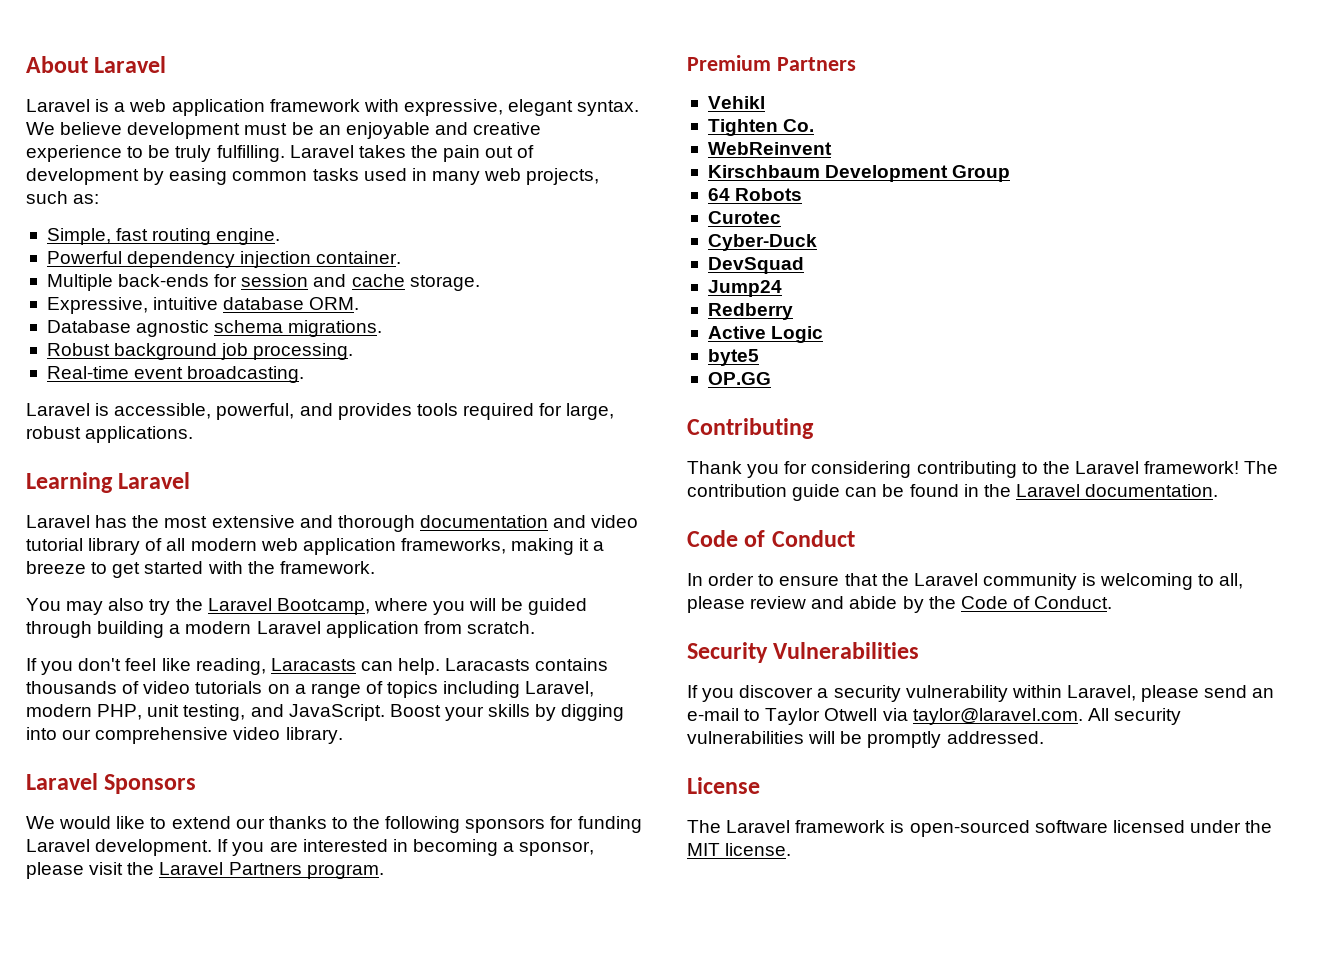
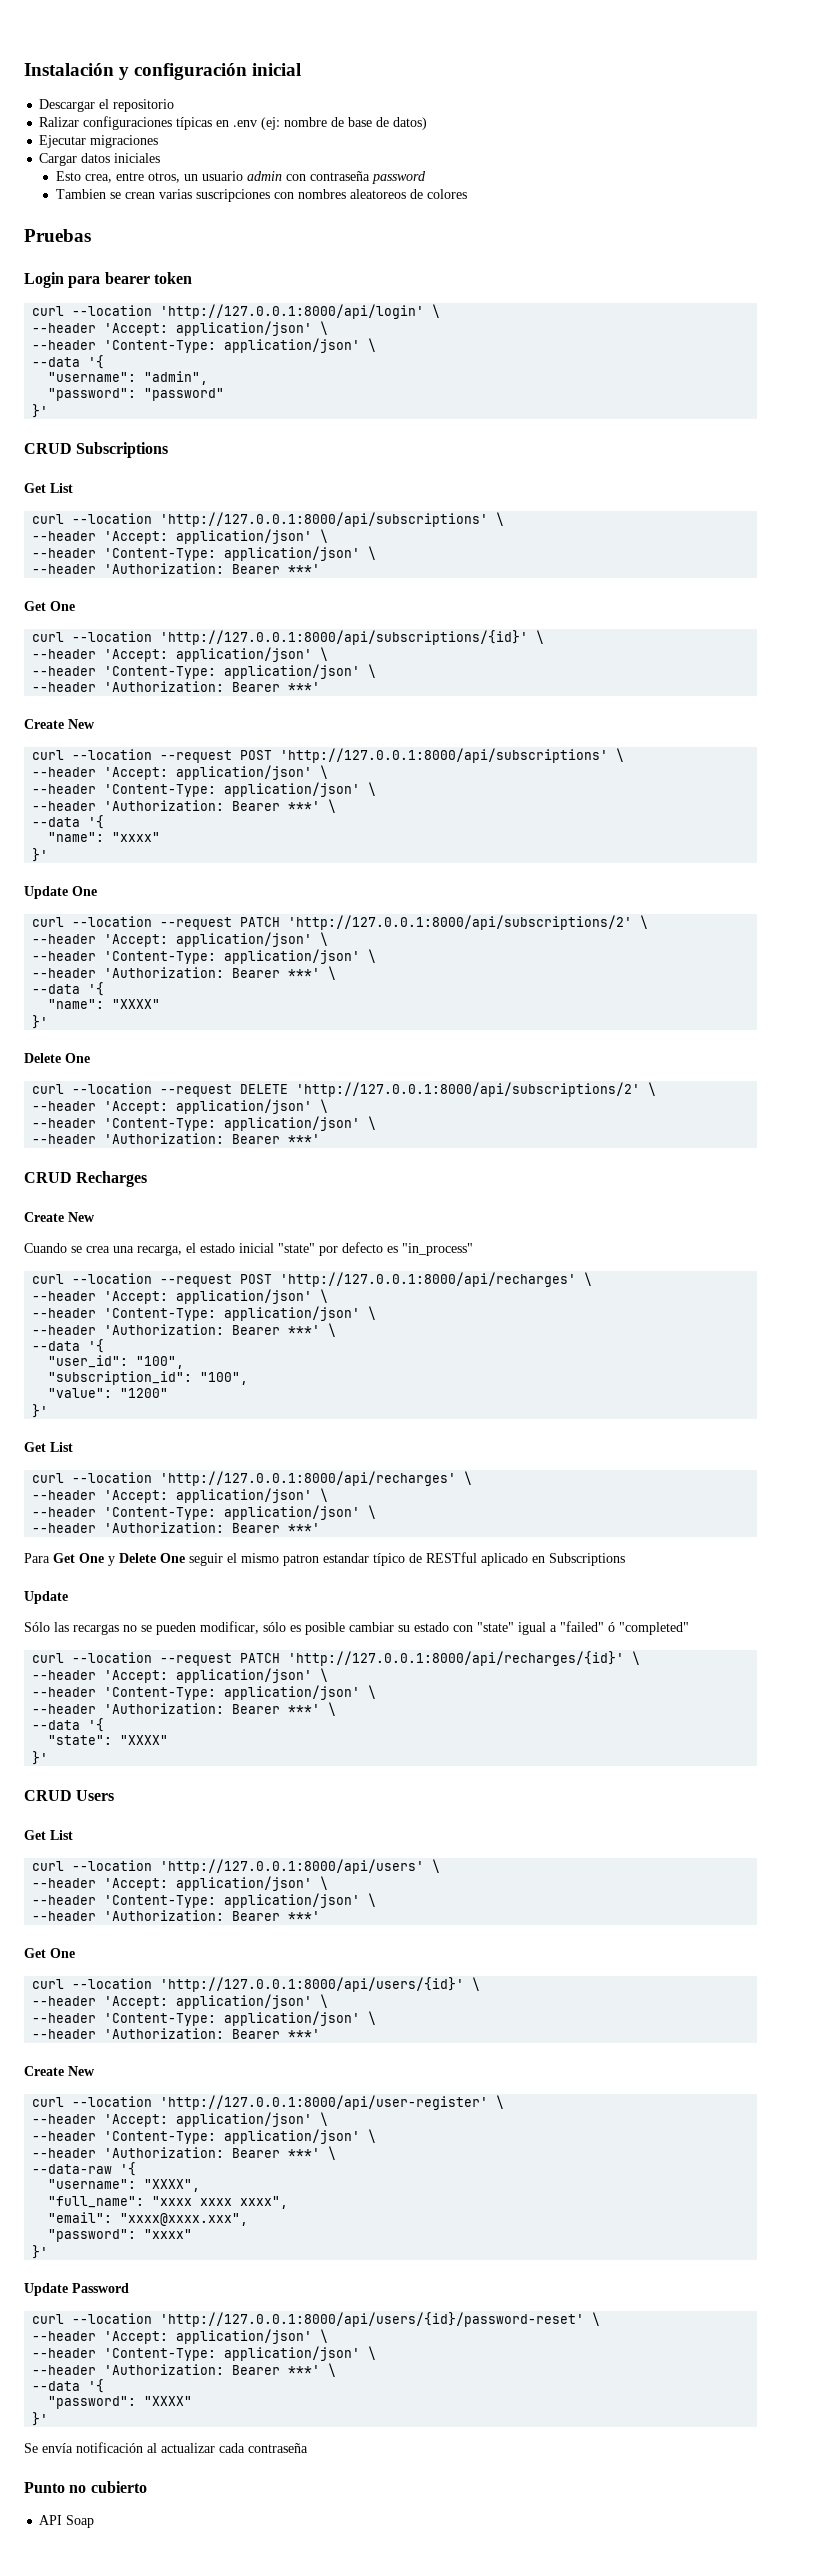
[26,56,167,73] [26,99,640,116] [26,122,542,139] [26,145,535,162] [26,168,600,185] [26,191,100,204] [46,228,281,245] [46,251,402,268] [46,274,480,291] [46,297,360,314] [46,320,383,337] [46,343,354,360] [46,366,305,383] [26,403,615,420] [26,426,194,443] [26,472,191,493] [26,515,639,532] [26,538,605,555] [26,561,375,578] [26,598,588,615] [26,621,535,638] [26,658,609,675] [26,681,595,698] [26,704,625,721] [26,727,343,744] [26,773,197,794] [26,816,642,833] [26,839,595,856] [26,862,384,879] [687,55,856,71] [707,96,765,109] [707,119,815,136] [707,142,832,155] [707,165,1011,182] [707,188,803,201] [707,211,781,224] [707,234,817,251] [707,257,804,274] [707,280,782,297] [707,303,793,320] [707,326,824,343] [707,349,759,366] [707,372,771,385] [687,418,814,439] [687,461,1279,478] [687,484,1219,501] [687,530,855,547] [687,573,1244,590] [687,596,1113,613] [687,642,920,663] [687,685,1275,702] [687,708,1181,725] [687,731,1044,748] [687,777,760,794] [687,820,1273,837] [687,843,792,856] About Laravel // Laravel is a web application framework with expressive, elegant syntax. We believe development must be an enjoyable and creative experience to be truly fulfilling. Laravel takes the pain out of development by easing common tasks used in many web projects, such as: // Simple, fast routing engine. // Powerful dependency injection container. // Multiple back-ends for session and cache storage. // Expressive, intuitive database ORM. // Database agnostic schema migrations. // Robust background job processing. // Real-time event broadcasting. // Laravel is accessible, powerful, and provides tools required for large, robust applications. // Learning Laravel // Laravel has the most extensive and thorough documentation and video tutorial library of all modern web application frameworks, making it a breeze to get started with the framework. // You may also try the Laravel Bootcamp, where you will be guided through building a modern Laravel application from scratch. // If you don't feel like reading, Laracasts can help. Laracasts contains thousands of video tutorials on a range of topics including Laravel, modern PHP, unit testing, and JavaScript. Boost your skills by digging into our comprehensive video library. // Laravel Sponsors // We would like to extend our thanks to the following sponsors for funding Laravel development. If you are interested in becoming a sponsor, please visit the Laravel Partners program. // Premium Partners // Vehikl // Tighten Co. // WebReinvent // Kirschbaum Development Group // 64 Robots // Curotec // Cyber-Duck // DevSquad // Jump24 // Redberry // Active Logic // byte5 // OP.GG // Contributing // Thank you for considering contributing to the Laravel framework! The contribution guide can be found in the Laravel documentation. // Code of Conduct // In order to ensure that the Laravel community is welcoming to all, please review and abide by the Code of Conduct. // Security Vulnerabilities // If you discover a security vulnerability within Laravel, please send an e-mail to Taylor Otwell via taylor@laravel.com. All security vulnerabilities will be promptly addressed. // License // The Laravel framework is open-sourced software licensed under the MIT license. -> [24,63,302,80] [39,99,175,112] [39,116,428,130] [39,135,159,148] [39,153,161,166] [55,171,426,184] [55,189,467,202] [24,229,91,242] [24,272,192,288] [32,304,441,319] [32,321,329,336] [32,338,377,353] [32,355,105,369] [48,371,209,385] [48,388,225,401] [32,404,49,418] [24,442,169,458] [24,483,73,493] [32,512,505,527] [32,529,329,544] [32,546,377,561] [32,563,321,574] [24,601,75,611] [32,630,545,645] [32,647,329,662] [32,664,377,679] [32,681,321,692] [24,719,95,729] [32,748,625,763] [32,765,329,780] [32,782,377,797] [32,799,337,813] [32,815,105,829] [48,832,161,842] [32,848,49,862] [24,886,97,899] [32,915,649,930] [32,932,329,947] [32,949,377,964] [32,966,337,980] [32,982,105,996] [48,999,161,1009] [32,1015,49,1029] [24,1053,90,1063] [32,1082,657,1097] [32,1099,329,1114] [32,1116,377,1131] [32,1133,321,1144] [24,1171,148,1187] [24,1212,95,1222] [24,1242,473,1256] [32,1272,593,1287] [32,1289,329,1304] [32,1306,377,1321] [32,1323,337,1337] [32,1339,105,1353] [48,1355,185,1369] [48,1371,249,1385] [48,1388,169,1398] [32,1404,49,1418] [24,1442,73,1452] [32,1471,473,1486] [32,1488,329,1503] [32,1505,377,1520] [32,1522,321,1533] [24,1552,625,1566] [24,1591,68,1604] [24,1621,689,1635] [32,1651,641,1666] [32,1668,329,1683] [32,1685,377,1700] [32,1702,337,1716] [32,1718,105,1732] [48,1735,169,1745] [32,1751,49,1765] [24,1790,115,1801] [24,1830,73,1840] [32,1859,441,1874] [32,1876,329,1891] [32,1893,377,1908] [32,1910,321,1921] [24,1948,75,1958] [32,1977,481,1992] [32,1994,329,2009] [32,2011,377,2026] [32,2028,321,2039] [24,2066,95,2076] [32,2095,505,2110] [32,2112,329,2127] [32,2129,377,2144] [32,2146,337,2160] [32,2162,137,2176] [48,2179,201,2192] [48,2196,289,2209] [48,2212,249,2226] [48,2229,193,2242] [32,2245,49,2259] [24,2283,129,2296] [32,2312,601,2327] [32,2329,329,2344] [32,2346,377,2361] [32,2363,337,2377] [32,2379,105,2393] [48,2396,193,2409] [32,2412,49,2426] [24,2442,308,2453] [24,2481,147,2493] [39,2515,95,2528] Instalación y configuración inicial // Descargar el repositorio // Ralizar configuraciones típicas en .env (ej: nombre de base de datos) // Ejecutar migraciones // Cargar datos iniciales // Esto crea, entre otros, un usuario admin con contraseña password // Tambien se crean varias suscripciones con nombres aleatoreos de colores // Pruebas // Login para bearer token // curl --location 'http://127.0.0.1:8000/api/login' \ // --header 'Accept: application/json' \ // --header 'Content-Type: application/json' \ // --data '{ // "username": "admin", // "password": "password" // }' // CRUD Subscriptions // Get List // curl --location 'http://127.0.0.1:8000/api/subscriptions' \ // --header 'Accept: application/json' \ // --header 'Content-Type: application/json' \ // --header 'Authorization: Bearer ***' // Get One // curl --location 'http://127.0.0.1:8000/api/subscriptions/{id}' \ // --header 'Accept: application/json' \ // --header 'Content-Type: application/json' \ // --header 'Authorization: Bearer ***' // Create New // curl --location --request POST 'http://127.0.0.1:8000/api/subscriptions' \ // --header 'Accept: application/json' \ // --header 'Content-Type: application/json' \ // --header 'Authorization: Bearer ***' \ // --data '{ // "name": "xxxx" // }' // Update One // curl --location --request PATCH 'http://127.0.0.1:8000/api/subscriptions/2' \ // --header 'Accept: application/json' \ // --header 'Content-Type: application/json' \ // --header 'Authorization: Bearer ***' \ // --data '{ // "name": "XXXX" // }' // Delete One // curl --location --request DELETE 'http://127.0.0.1:8000/api/subscriptions/2' \ // --header 'Accept: application/json' \ // --header 'Content-Type: application/json' \ // --header 'Authorization: Bearer ***' // CRUD Recharges // Create New // Cuando se crea una recarga, el estado inicial "state" por defecto es "in_process" // curl --location --request POST 'http://127.0.0.1:8000/api/recharges' \ // --header 'Accept: application/json' \ // --header 'Content-Type: application/json' \ // --header 'Authorization: Bearer ***' \ // --data '{ // "user_id": "100", // "subscription_id": "100", // "value": "1200" // }' // Get List // curl --location 'http://127.0.0.1:8000/api/recharges' \ // --header 'Accept: application/json' \ // --header 'Content-Type: application/json' \ // --header 'Authorization: Bearer ***' // Para Get One y Delete One seguir el mismo patron estandar típico de RESTful aplicado en Subscriptions // Update // Sólo las recargas no se pueden modificar, sólo es posible cambiar su estado con "state" igual a "failed" ó "completed" // curl --location --request PATCH 'http://127.0.0.1:8000/api/recharges/{id}' \ // --header 'Accept: application/json' \ // --header 'Content-Type: application/json' \ // --header 'Authorization: Bearer ***' \ // --data '{ // "state": "XXXX" // }' // CRUD Users // Get List // curl --location 'http://127.0.0.1:8000/api/users' \ // --header 'Accept: application/json' \ // --header 'Content-Type: application/json' \ // --header 'Authorization: Bearer ***' // Get One // curl --location 'http://127.0.0.1:8000/api/users/{id}' \ // --header 'Accept: application/json' \ // --header 'Content-Type: application/json' \ // --header 'Authorization: Bearer ***' // Create New // curl --location 'http://127.0.0.1:8000/api/user-register' \ // --header 'Accept: application/json' \ // --header 'Content-Type: application/json' \ // --header 'Authorization: Bearer ***' \ // --data-raw '{ // "username": "XXXX", // "full_name": "xxxx xxxx xxxx", // "email": "xxxx@xxxx.xxx", // "password": "xxxx" // }' // Update Password // curl --location 'http://127.0.0.1:8000/api/users/{id}/password-reset' \ // --header 'Accept: application/json' \ // --header 'Content-Type: application/json' \ // --header 'Authorization: Bearer ***' \ // --data '{ // "password": "XXXX" // }' // Se envía notificación al actualizar cada contraseña // Punto no cubierto // API Soap

